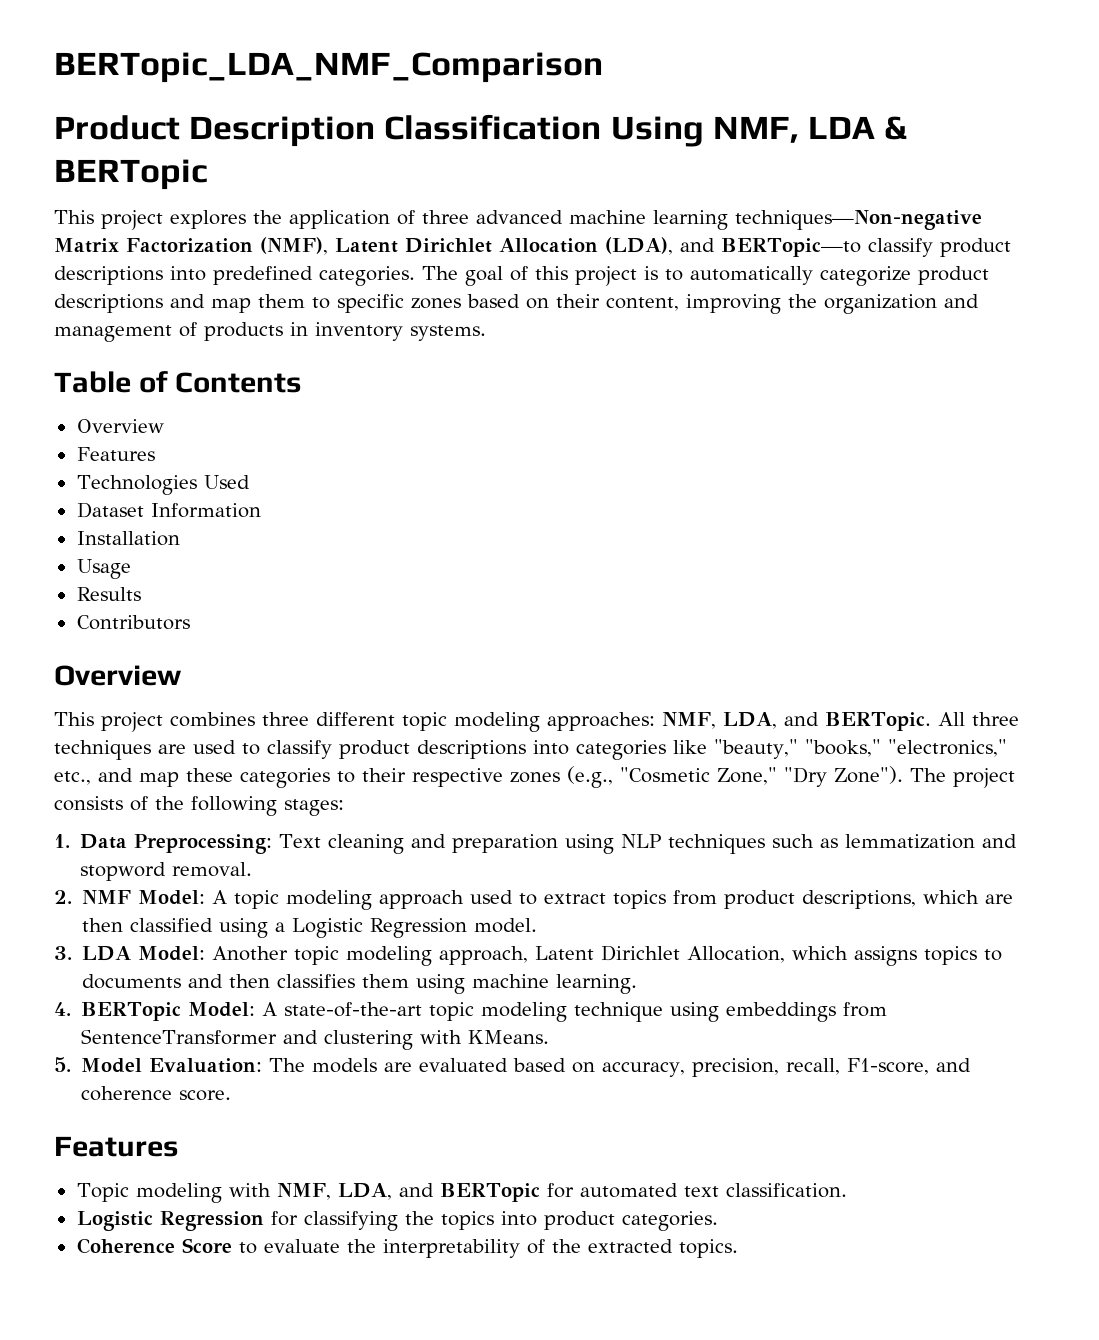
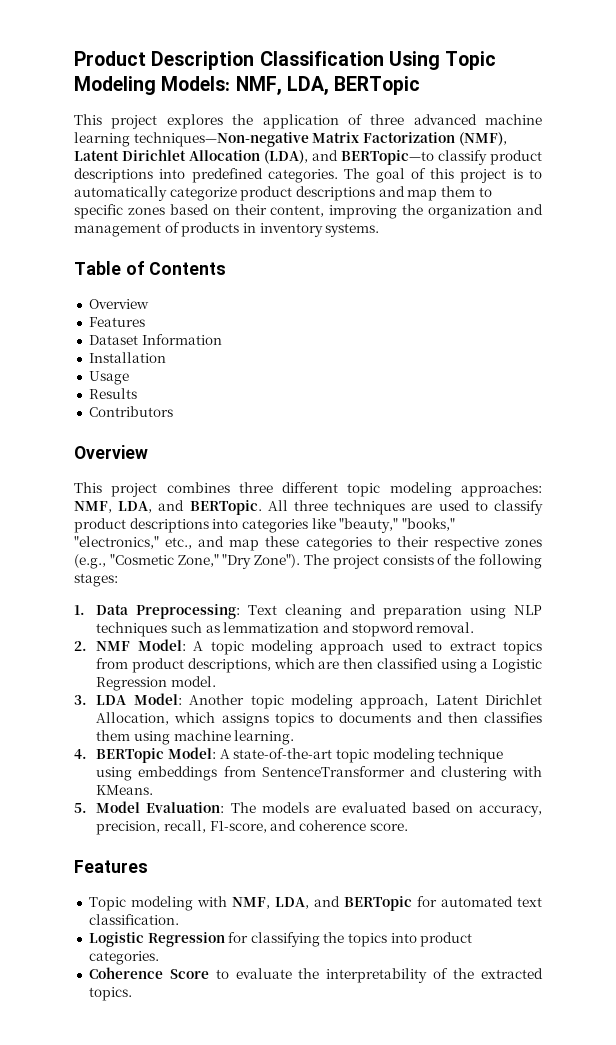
[54,52,603,83] BERTopic_LDA_NMF_Comparison // -> (74, 58) none
[712,116,908,143] NMF, LDA & -> [445,51,497,70] [74,76,329,95] Topic Modeling Models: NMF, LDA,
[76,475,250,495] // Technologies Used -> (145, 322) none

